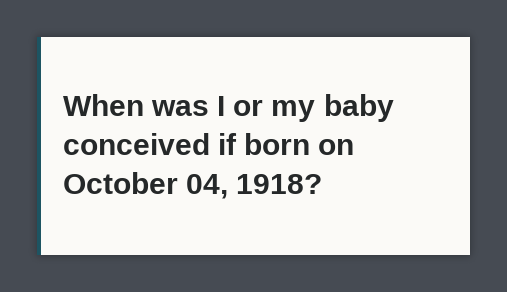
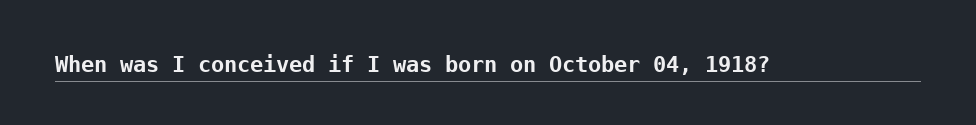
[233,94,394,122] [63,133,238,155] or my baby conceived if -> [198,54,432,72] conceived if I was

